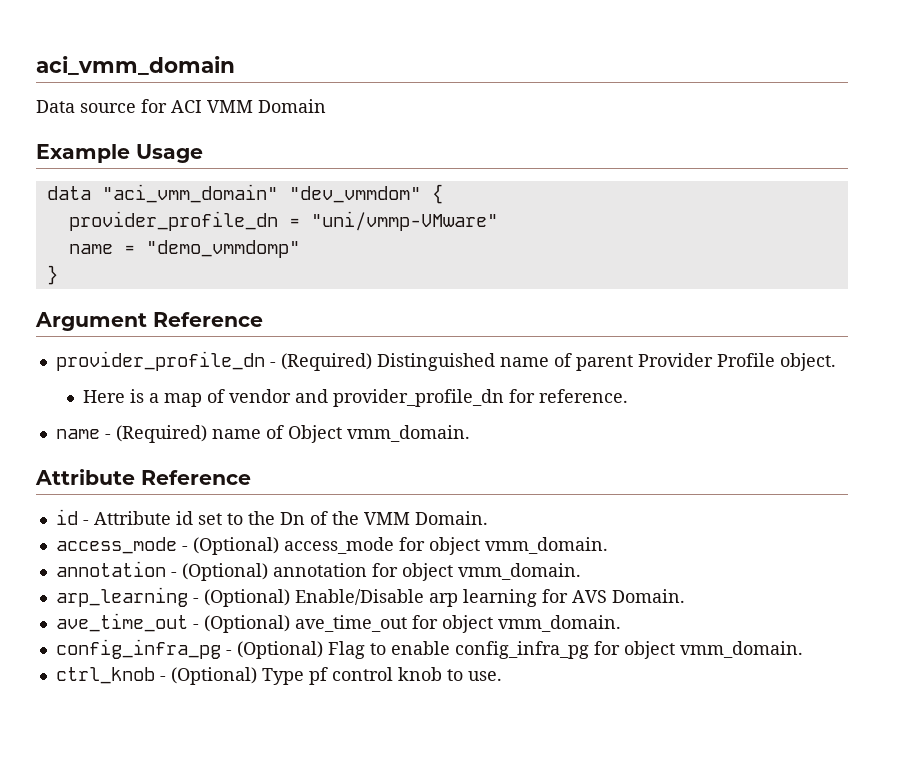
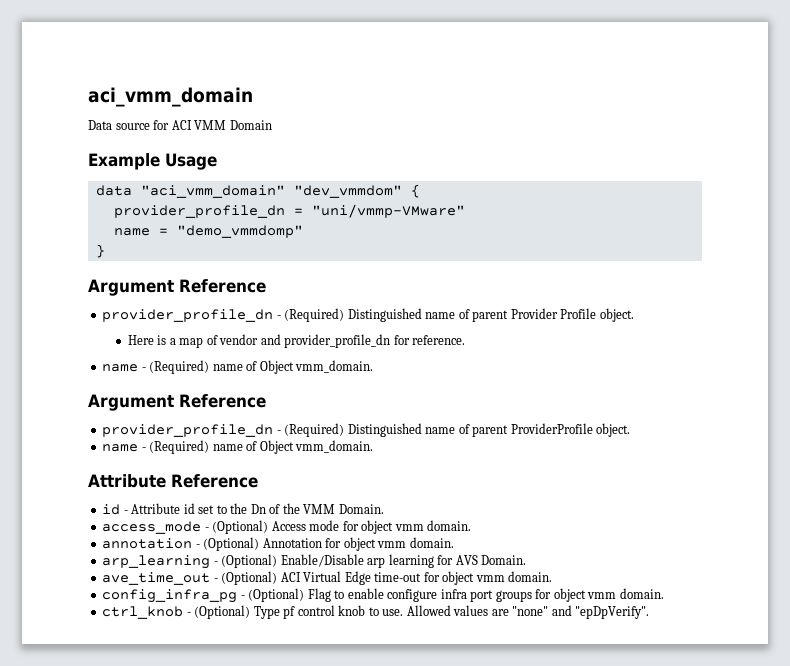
(470, 433) none -> [88,394,266,411] [102,423,631,437] [102,440,374,454] // Argument Reference // provider_profile_dn - (Required) Distinguished name of parent ProviderProfile object. // name - (Required) name of Object vmm_domain.
[283,537,608,555] access_mode for object vmm_domain. -> [271,520,472,534] Access mode for object vmm domain.
[272,563,581,581] annotation for object vmm_domain. -> [262,537,454,551] Annotation for object vmm domain.
[294,615,621,633] ave_time_out for object vmm_domain. -> [280,571,553,585] ACI Virtual Edge time-out for object vmm domain.
[454,641,803,659] config_infra_pg for object vmm_domain. -> [387,588,664,602] configure infra port groups for object vmm domain.
(502, 676) none -> [406,605,650,619] Allowed values are "none" and "epDpVerify".

